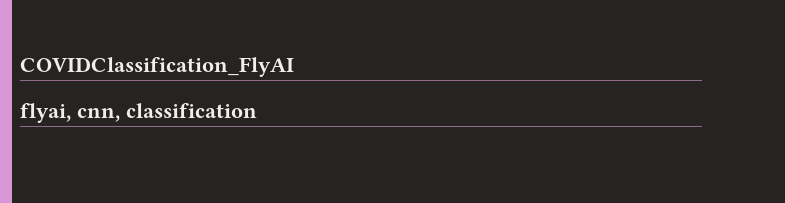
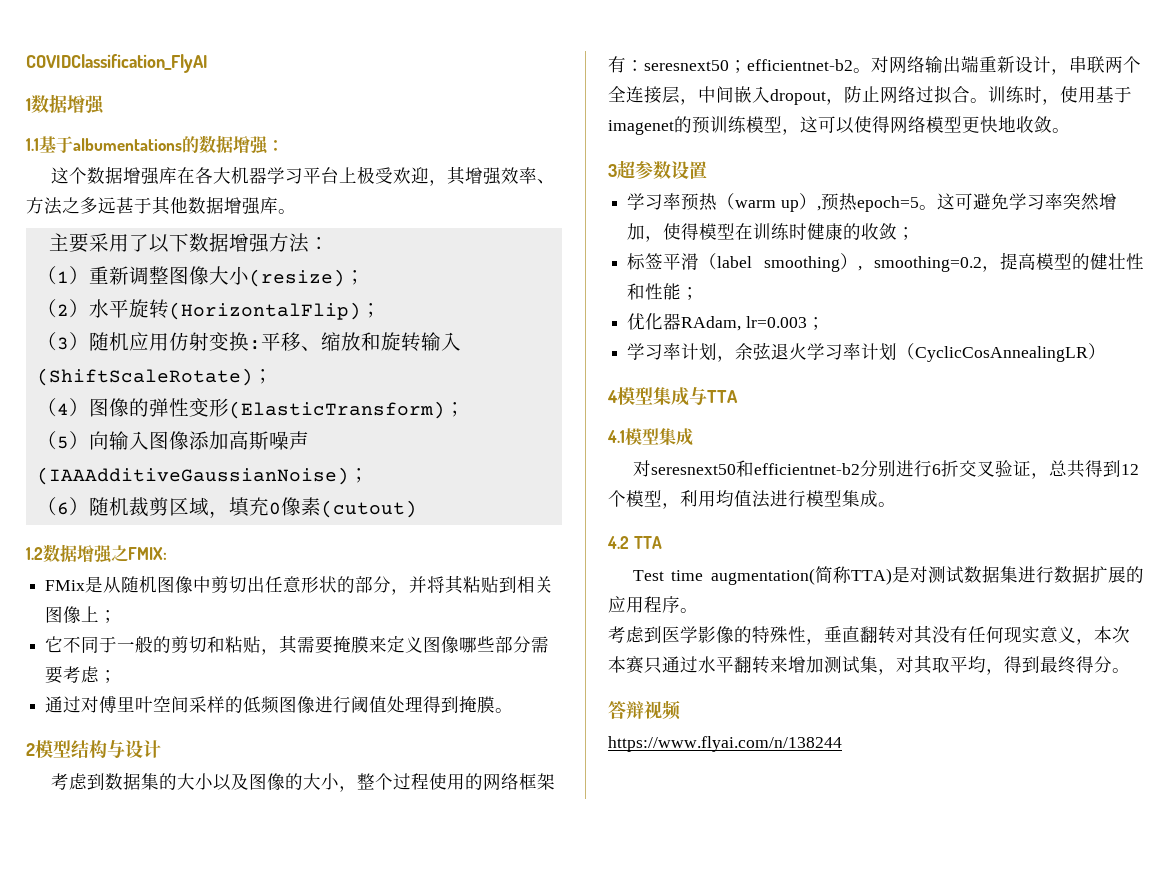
[20,103,257,123] flyai, cnn, classification -> [26,94,105,115] [26,135,284,155] [50,166,555,186] [26,196,296,215] [48,233,329,253] [36,266,365,287] [36,299,381,320] [36,332,461,352] [36,368,273,386] [36,398,465,419] [36,431,309,450] [36,467,369,485] [36,497,417,518] [26,544,167,564] [45,575,554,595] [45,606,118,624] [45,635,550,655] [45,666,118,684] [45,696,514,714] [26,740,161,759] [50,772,555,792] [608,55,1141,75] [608,85,1132,105] [608,116,1070,135] [608,160,707,179] [627,193,1117,212] [627,223,916,242] [627,252,1144,272] [627,283,700,300] [627,313,825,331] [627,342,1107,362] [607,387,738,406] [607,428,693,446] [632,460,1139,479] [608,490,896,509] [607,536,662,549] [632,565,1144,585] [608,596,698,613] [608,625,1130,645] [608,655,1130,675] [608,700,681,720] [608,736,842,752] 1数据增强 // 1.1基于albumentations的数据增强： // 这个数据增强库在各大机器学习平台上极受欢迎，其增强效率、方法之多远甚于其他数据增强库。 // 主要采用了以下数据增强方法： // （1）重新调整图像大小(resize)； // （2）水平旋转(HorizontalFlip)； // （3）随机应用仿射变换:平移、缩放和旋转输入(ShiftScaleRotate)； // （4）图像的弹性变形(ElasticTransform)； // （5）向输入图像添加高斯噪声(IAAAdditiveGaussianNoise)； // （6）随机裁剪区域，填充0像素(cutout) // 1.2数据增强之FMIX: // FMix是从随机图像中剪切出任意形状的部分，并将其粘贴到相关图像上； // 它不同于一般的剪切和粘贴，其需要掩膜来定义图像哪些部分需要考虑； // 通过对傅里叶空间采样的低频图像进行阈值处理得到掩膜。 // 2模型结构与设计 // 考虑到数据集的大小以及图像的大小，整个过程使用的网络框架有：seresnext50；efficientnet-b2。对网络输出端重新设计，串联两个全连接层，中间嵌入dropout，防止网络过拟合。训练时，使用基于imagenet的预训练模型，这可以使得网络模型更快地收敛。 // 3超参数设置 // 学习率预热（warm up）,预热epoch=5。这可避免学习率突然增加，使得模型在训练时健康的收敛； // 标签平滑（label smoothing）, smoothing=0.2，提高模型的健壮性和性能； // 优化器RAdam, lr=0.003； // 学习率计划，余弦退火学习率计划（CyclicCosAnnealingLR） // 4模型集成与TTA // 4.1模型集成 // 对seresnext50和efficientnet-b2分别进行6折交叉验证，总共得到12个模型，利用均值法进行模型集成。 // 4.2 TTA // Test time augmentation(简称TTA)是对测试数据集进行数据扩展的应用程序。 // 考虑到医学影像的特殊性，垂直翻转对其没有任何现实意义，本次本赛只通过水平翻转来增加测试集，对其取平均，得到最终得分。 // 答辩视频 // https://www.flyai.com/n/138244

